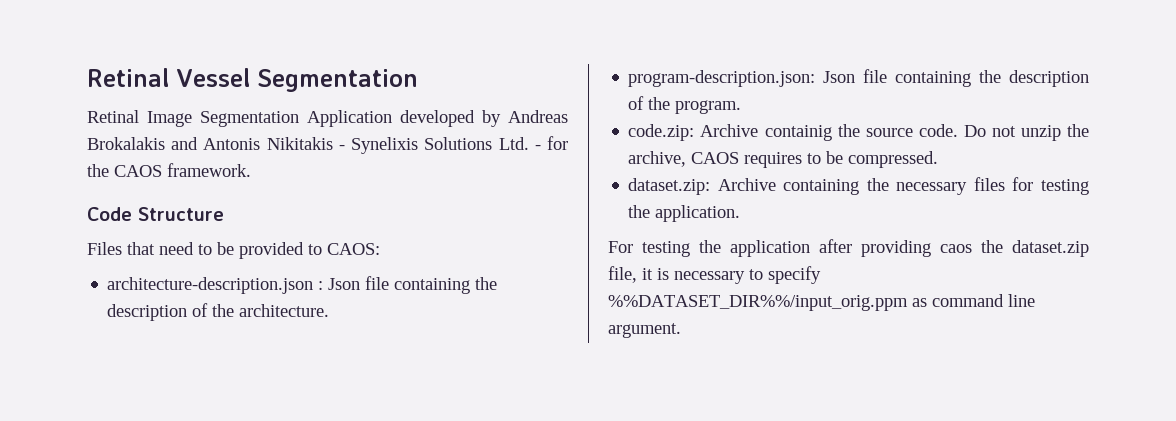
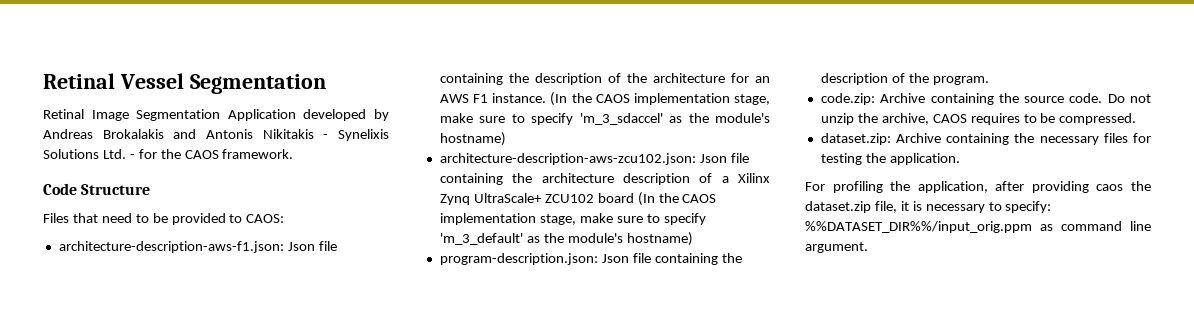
[107,276,498,294] [107,303,330,321] architecture-description.json : Json file containing the description of the architecture. -> [58,241,337,253] [439,73,770,85] [439,92,770,106] [439,113,771,125] [439,132,506,146] [439,153,749,165] [439,173,770,185] [439,192,717,206] [439,213,706,225] [439,232,693,246] architecture-description-aws-f1.json: Json file containing the description of the architecture for an AWS F1 instance. (In the CAOS implementation stage, make sure to specify 'm_3_sdaccel' as the module's hostname) // architecture-description-aws-zcu102.json: Json file containing the architecture description of a Xilinx Zynq UltraScale+ ZCU102 board (In the CAOS implementation stage, make sure to specify 'm_3_default' as the module's hostname)
[764,125,832,141] containig -> [930,93,994,105] containing
[642,240,810,257] testing the application -> [832,181,988,193] profiling the application,
[768,266,821,284] specify -> [1005,201,1052,213] specify:

